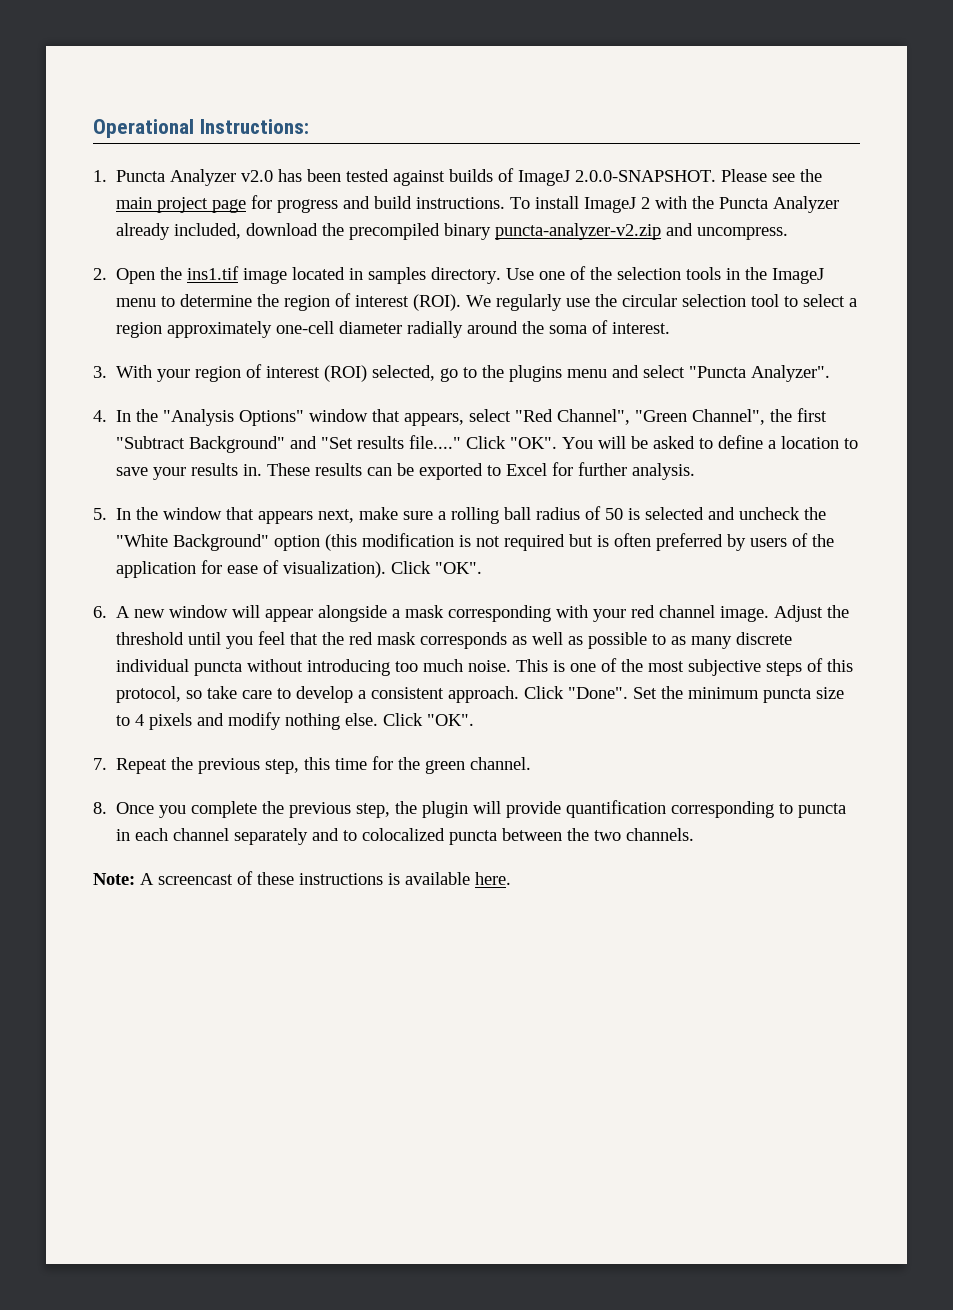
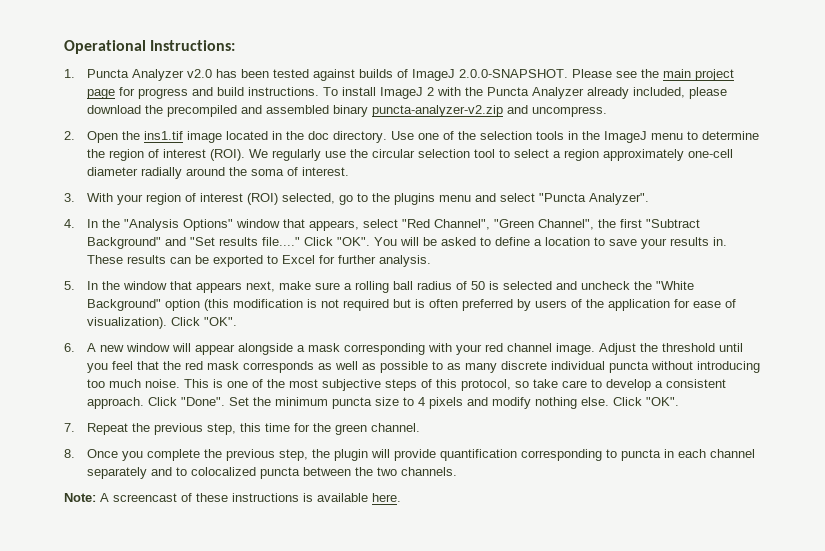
(242, 231) none -> [689,87,728,99] please
(441, 231) none -> [241,105,330,114] and assembled
[368,267,427,284] samples -> [286,131,330,140] the doc

